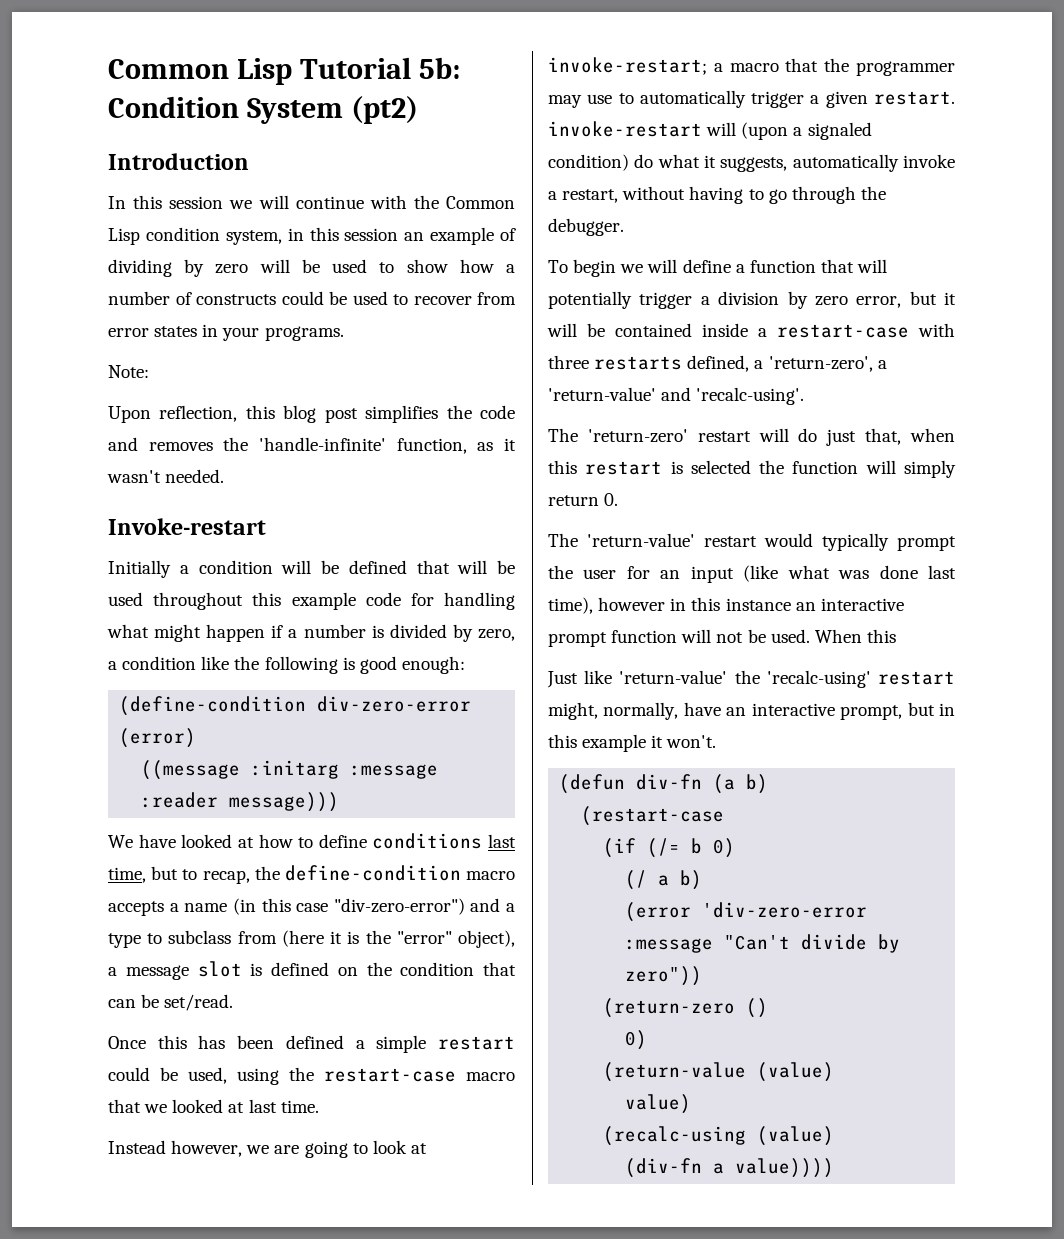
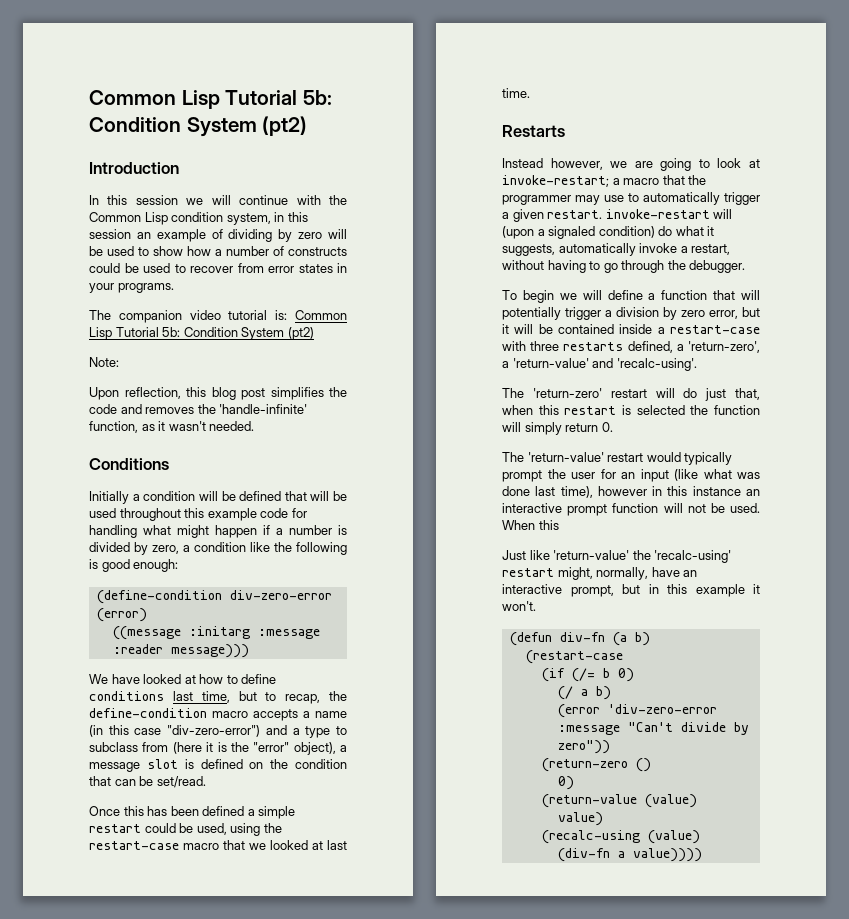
(344, 333) none -> [89,310,347,323] [89,327,314,340] // The companion video tutorial is: Common Lisp Tutorial 5b: Condition System (pt2)
[108,518,266,535] Invoke-restart -> [89,458,169,470] Conditions
(319, 1106) none -> [502,125,565,137] // Restarts

